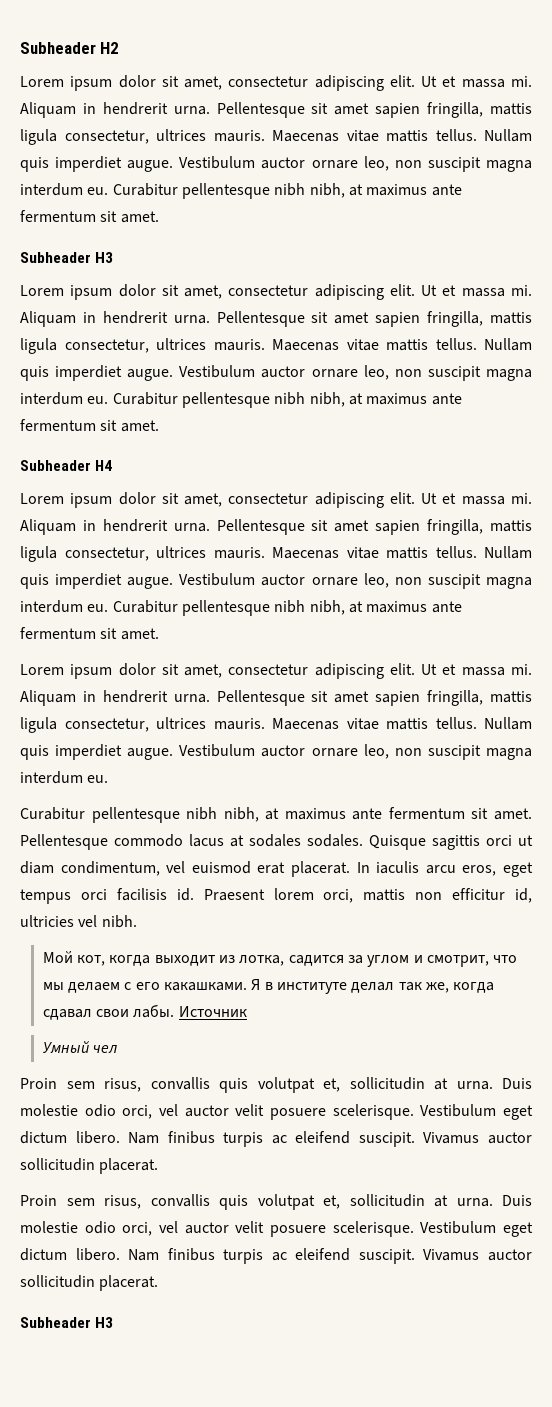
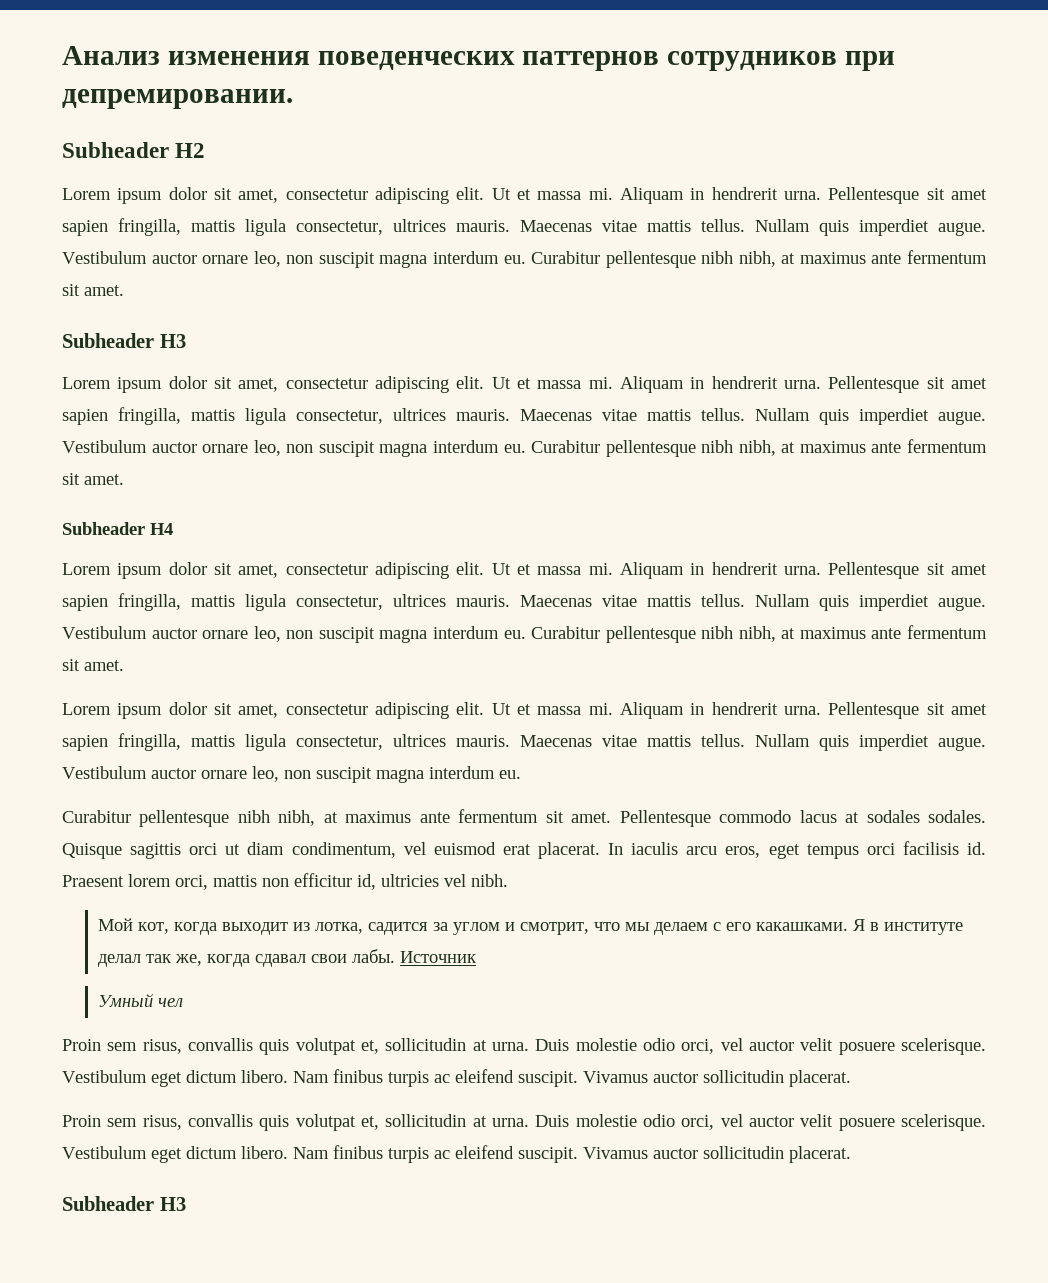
(20, 48) none -> [62,46,896,71] [62,89,293,109] Анализ изменения поведенческих паттернов сотрудников при депремировании. //

